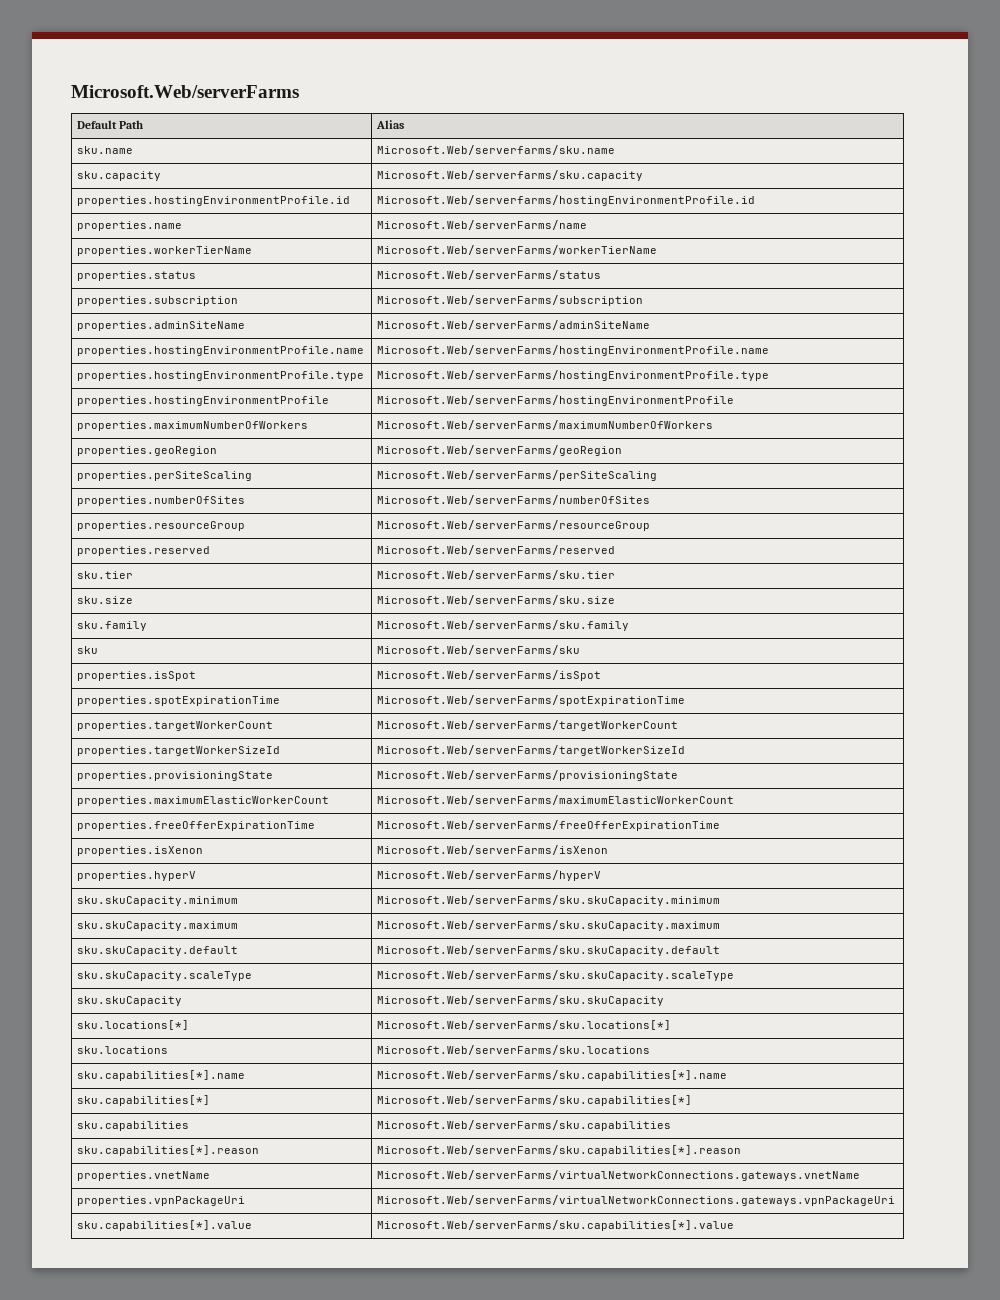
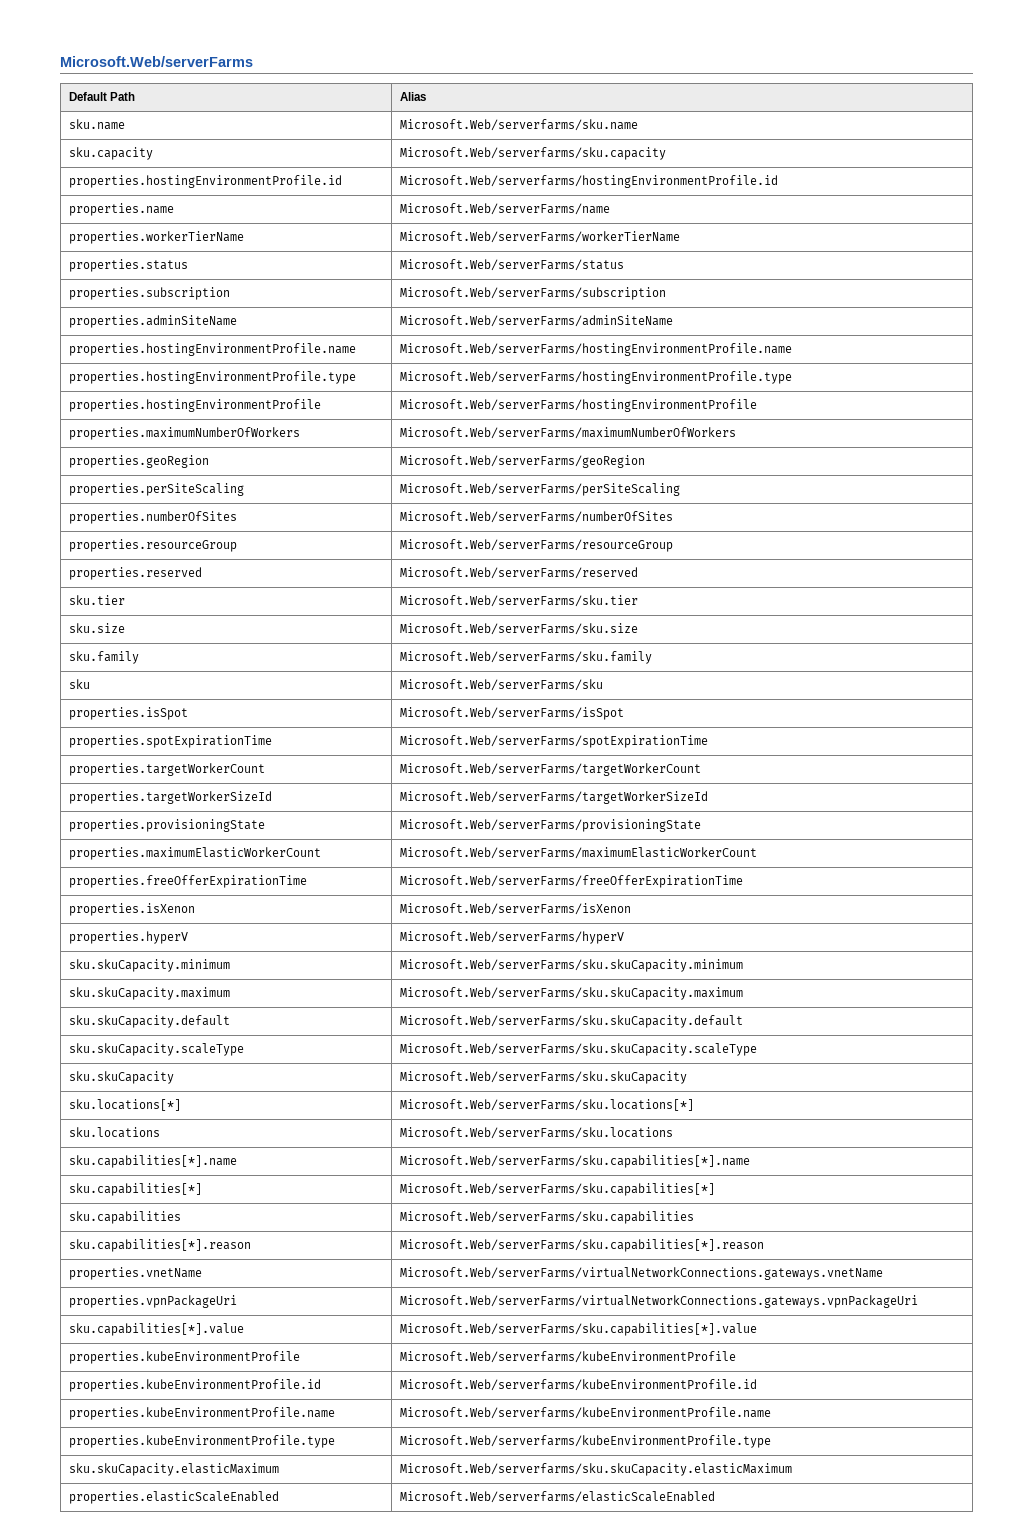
(735, 1225) none -> [69,1351,301,1364] [400,1351,737,1363] [69,1379,322,1392] [400,1379,758,1391] [69,1407,336,1420] [400,1407,772,1419] [69,1435,336,1448] [400,1435,772,1448] [69,1463,280,1476] [400,1463,793,1476] [69,1491,280,1504] [400,1491,716,1503] // properties.kubeEnvironmentProfile | Microsoft.Web/serverfarms/kubeEnvironmentProfile // properties.kubeEnvironmentProfile.id | Microsoft.Web/serverfarms/kubeEnvironmentProfile.id // properties.kubeEnvironmentProfile.name | Microsoft.Web/serverfarms/kubeEnvironmentProfile.name // properties.kubeEnvironmentProfile.type | Microsoft.Web/serverfarms/kubeEnvironmentProfile.type // sku.skuCapacity.elasticMaximum | Microsoft.Web/serverfarms/sku.skuCapacity.elasticMaximum // properties.elasticScaleEnabled | Microsoft.Web/serverfarms/elasticScaleEnabled

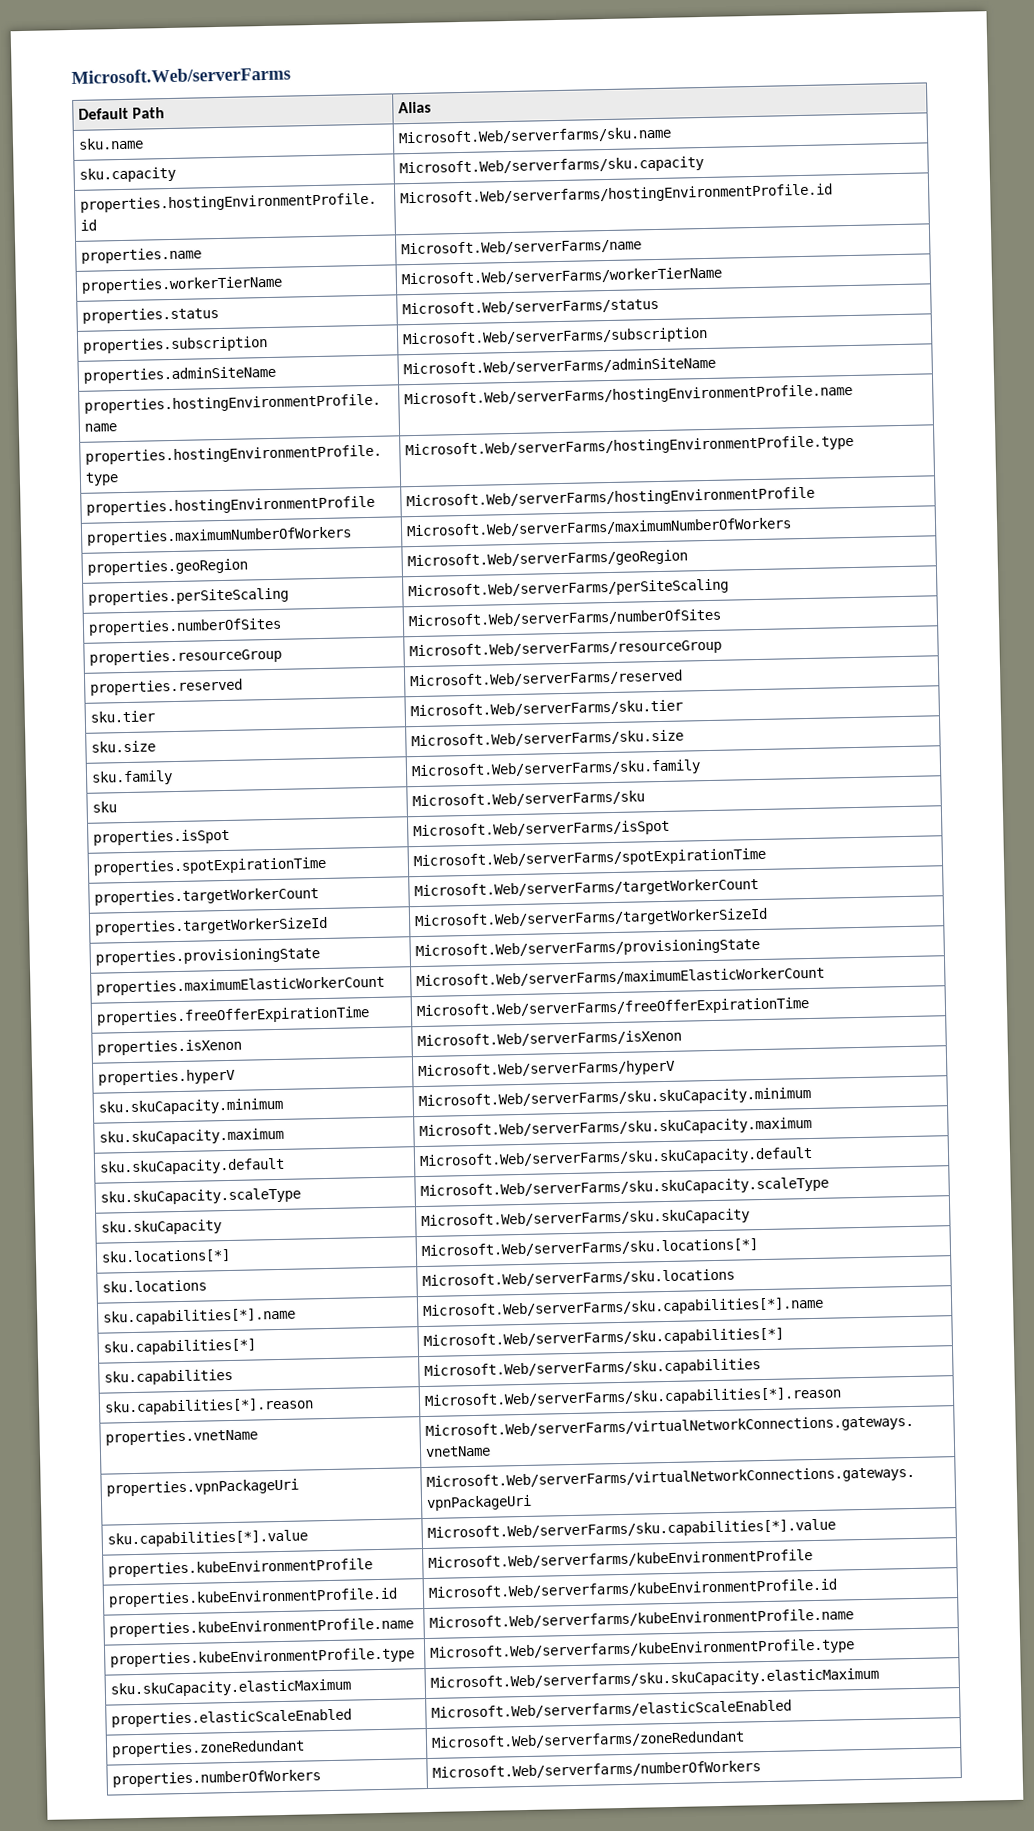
(716, 1497) none -> [111,1739,306,1758] [431,1730,746,1750] [112,1769,322,1788] [432,1760,762,1780] // properties.zoneRedundant | Microsoft.Web/serverfarms/zoneRedundant // properties.numberOfWorkers | Microsoft.Web/serverfarms/numberOfWorkers

